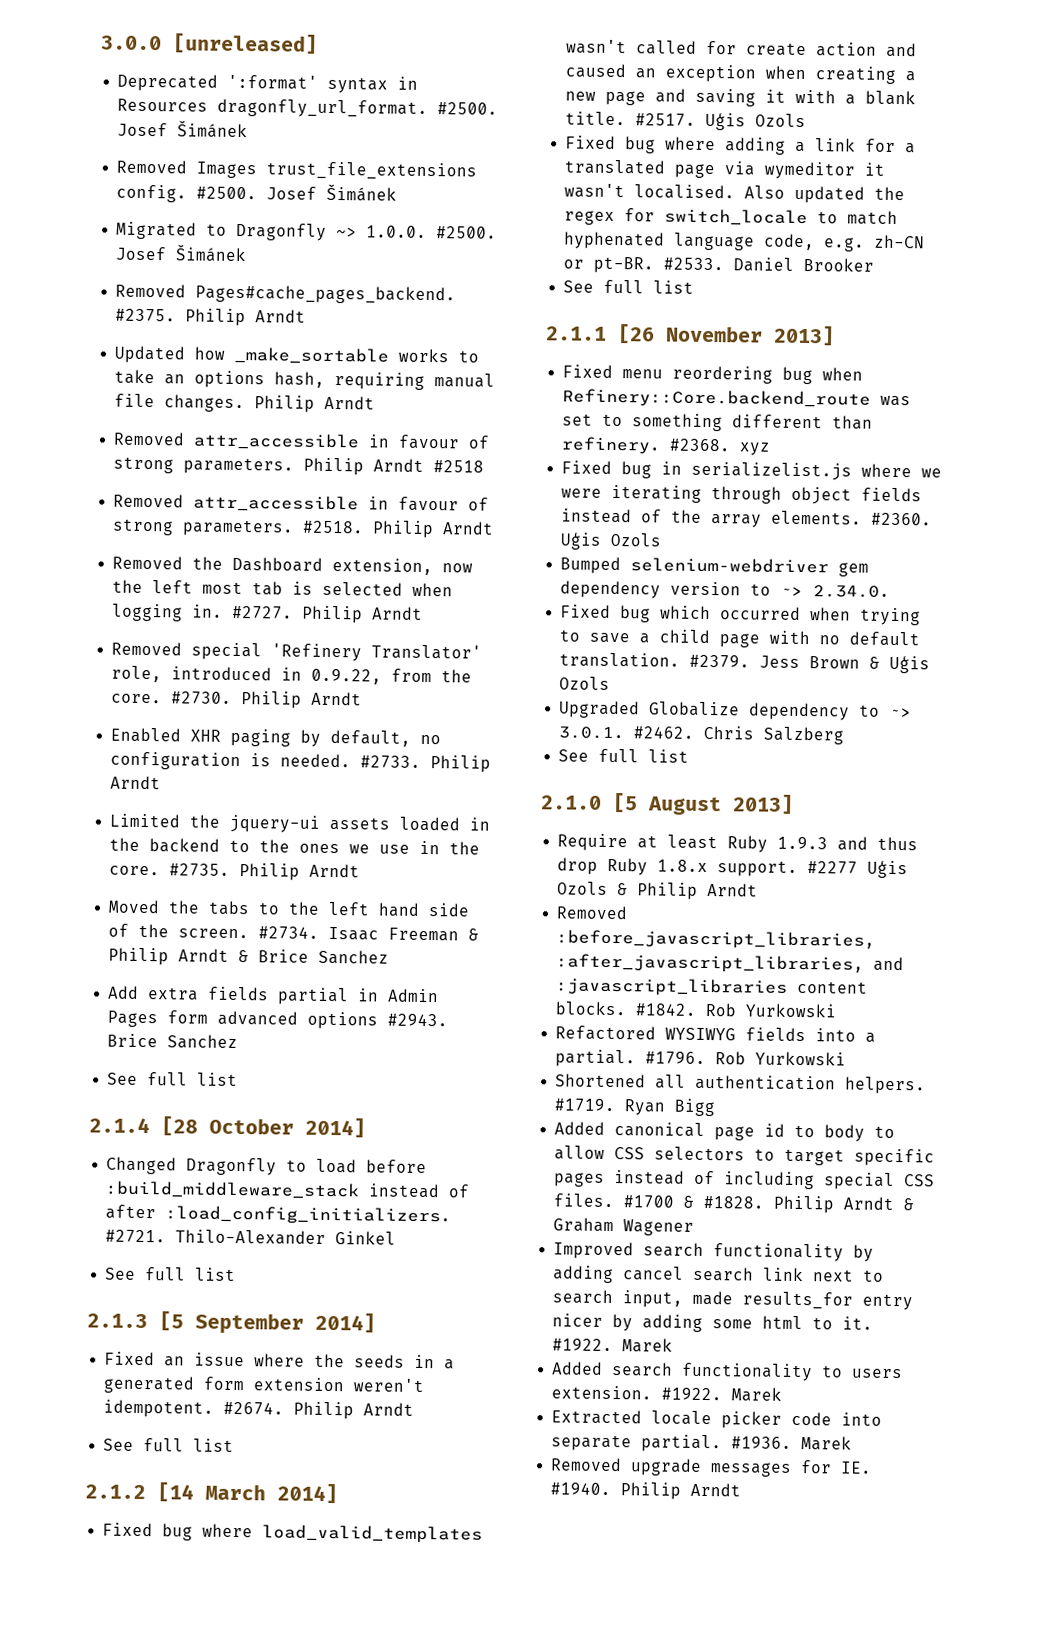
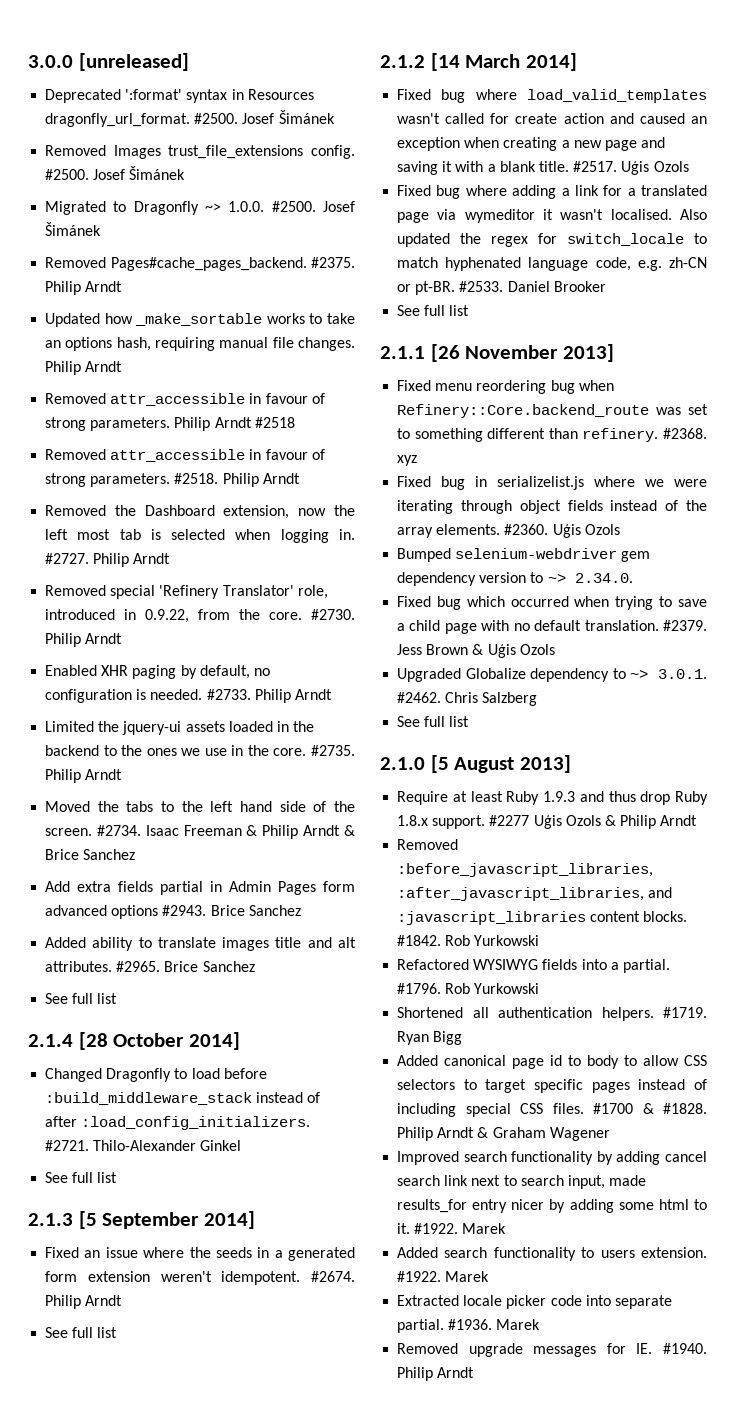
(239, 1042) none -> [45,937,356,951] [45,961,255,972] // Added ability to translate images title and alt attributes. #2965. Brice Sanchez

